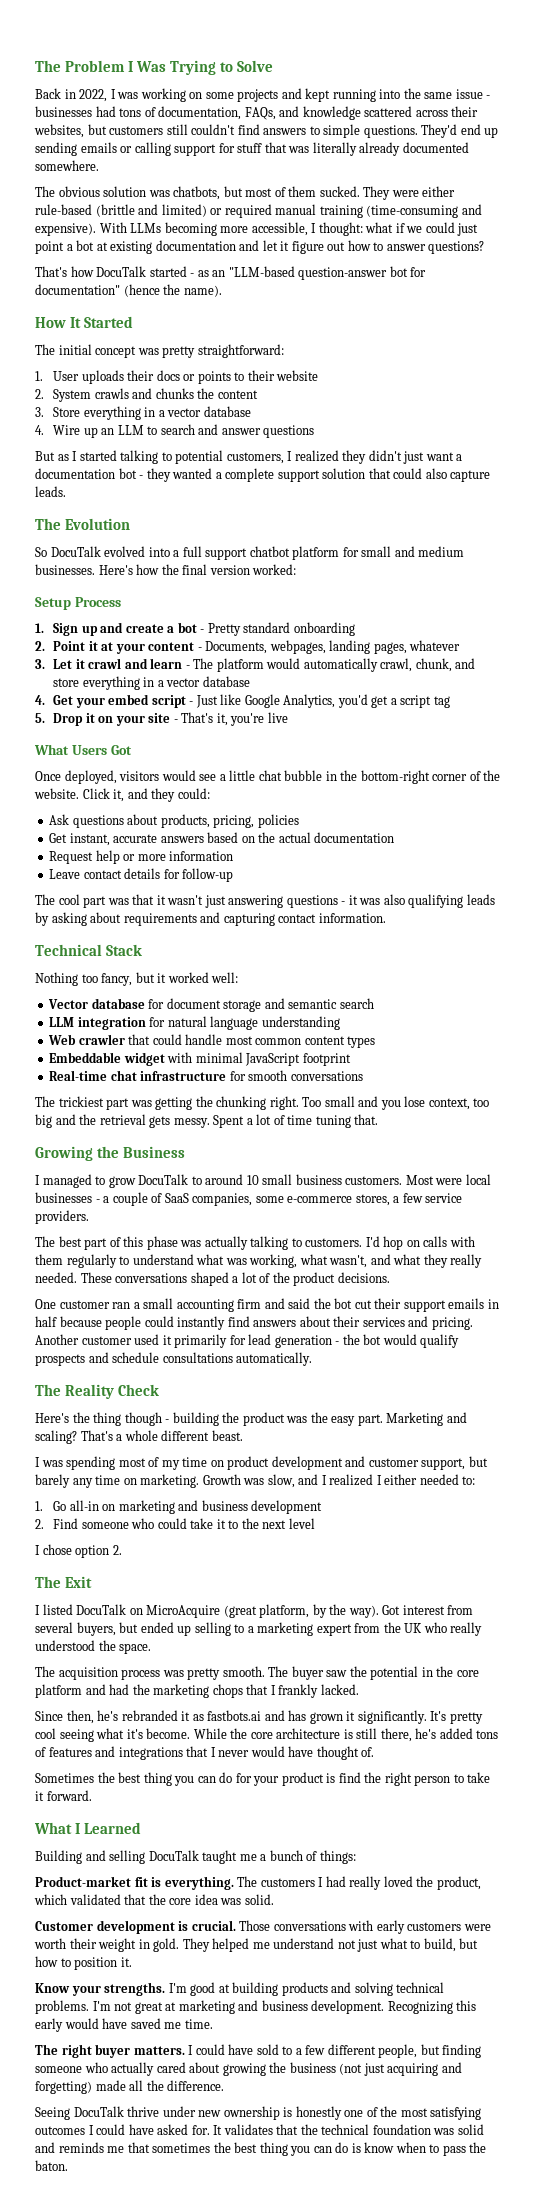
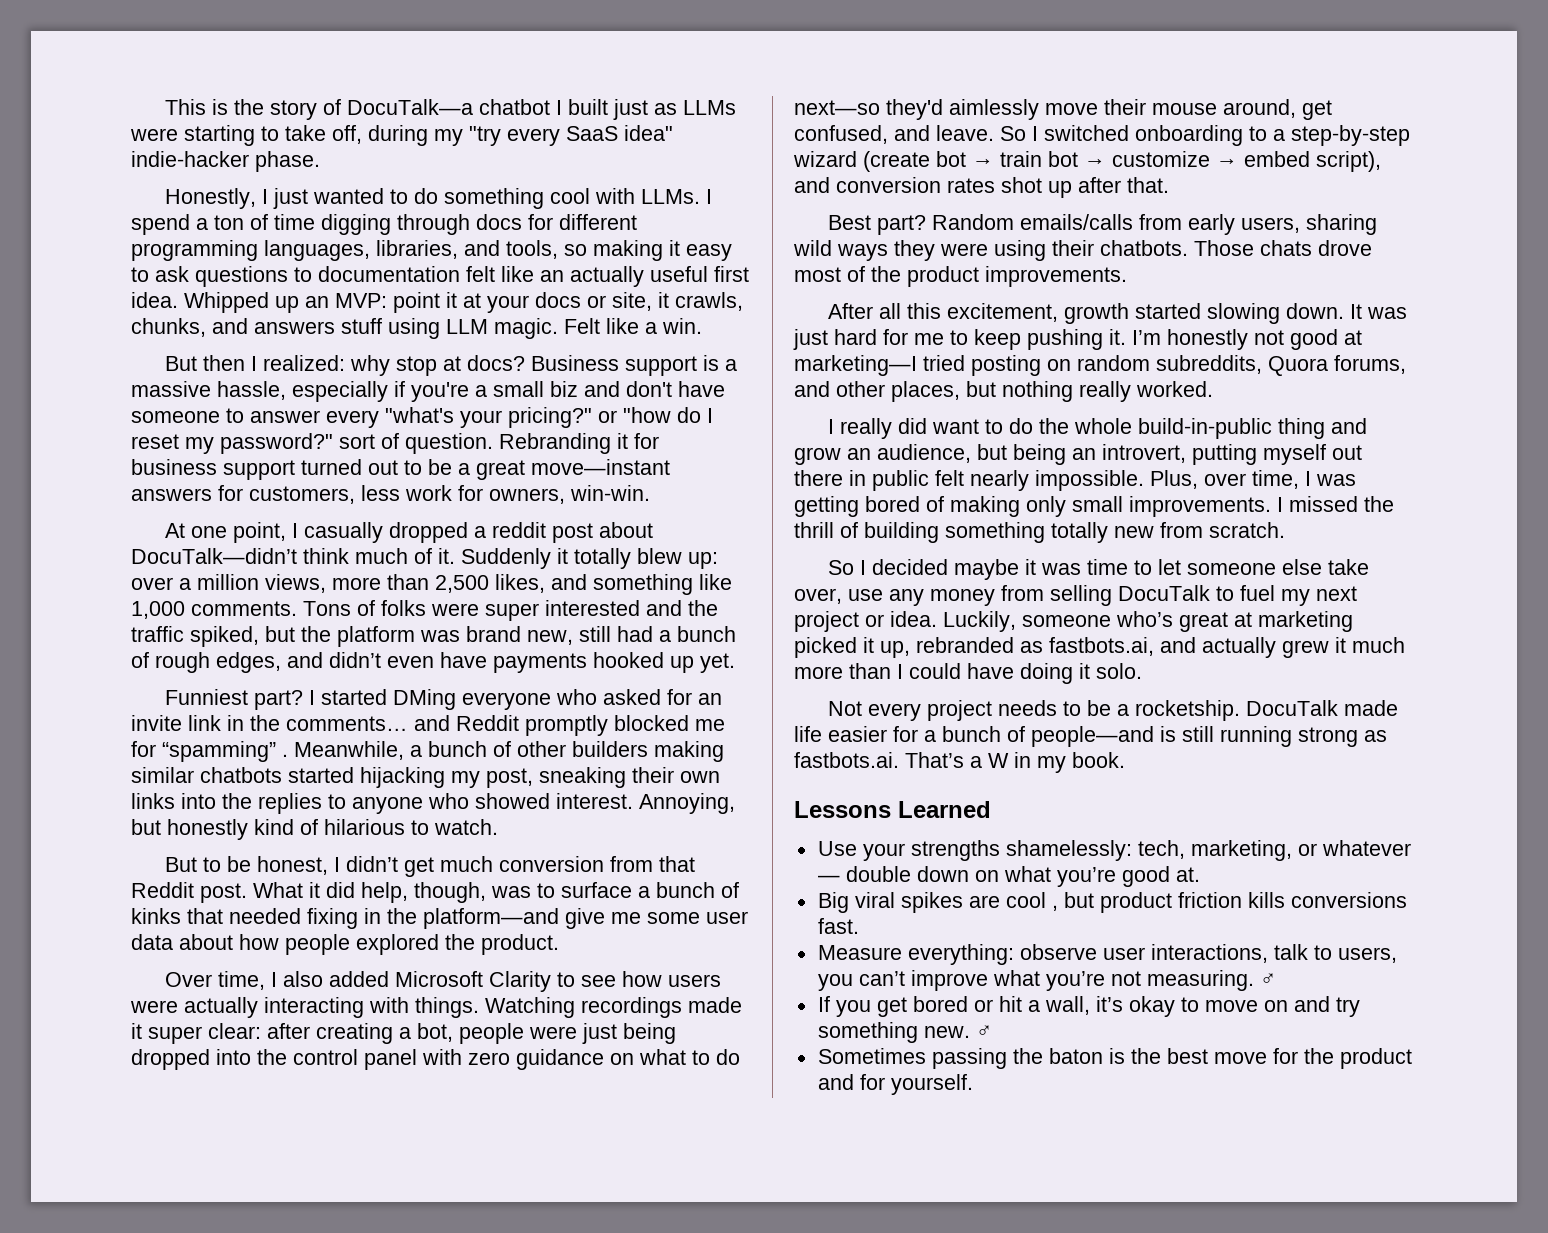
[35,60,274,75] [35,88,491,102] [35,106,479,120] [34,124,499,138] [35,142,469,156] [35,160,99,171] [35,186,456,200] [35,204,482,218] [35,222,479,236] [35,240,485,254] [35,266,427,280] [35,284,222,297] [35,316,134,328] [35,344,284,358] [35,370,319,384] [35,388,258,402] [35,406,251,420] [35,424,315,438] [35,450,463,464] [35,468,491,482] [35,486,66,497] [35,518,131,530] [35,546,465,560] [35,564,297,575] [35,597,121,610] [35,622,355,636] [35,640,461,654] [35,658,476,672] [53,676,250,690] [35,694,450,708] [35,712,288,726] [34,744,132,755] [35,770,501,784] [34,788,210,802] [49,814,299,828] [49,832,395,846] [49,850,234,864] [49,868,234,882] [35,894,495,908] [35,912,386,926] [35,944,143,956] [35,972,239,986] [48,998,374,1012] [49,1016,340,1030] [48,1034,376,1048] [49,1052,351,1066] [49,1070,363,1081] [35,1096,490,1110] [35,1114,379,1128] [35,1146,186,1161] [35,1174,491,1188] [35,1192,463,1206] [35,1210,89,1224] [35,1236,475,1250] [35,1254,483,1268] [35,1272,390,1286] [35,1298,499,1312] [35,1316,473,1330] [35,1334,460,1348] [35,1352,313,1366] [35,1384,160,1399] [35,1412,467,1426] [35,1430,243,1444] [35,1456,488,1470] [35,1474,476,1488] [35,1500,323,1514] [35,1518,315,1529] [35,1544,122,1558] [35,1576,93,1588] [35,1604,474,1618] [35,1622,483,1636] [35,1640,152,1654] [35,1666,479,1680] [35,1684,359,1698] [35,1710,483,1724] [35,1728,499,1742] [35,1746,375,1760] [35,1772,491,1786] [35,1790,92,1801] [34,1822,142,1834] [35,1850,356,1864] [35,1876,481,1890] [34,1894,274,1905] [35,1920,491,1934] [34,1938,479,1952] [35,1956,132,1970] [35,1982,445,1996] [35,2000,477,2014] [35,2018,213,2032] [35,2044,482,2058] [35,2062,462,2076] [35,2080,225,2094] [35,2106,482,2120] [35,2124,484,2135] [35,2142,487,2156] [35,2160,68,2171] The Problem I Was Trying to Solve // Back in 2022, I was working on some projects and kept running into the same issue - businesses had tons of documentation, FAQs, and knowledge scattered across their websites, but customers still couldn't find answers to simple questions. They'd end up sending emails or calling support for stuff that was literally already documented somewhere. // The obvious solution was chatbots, but most of them sucked. They were either rule-based (brittle and limited) or required manual training (time-consuming and expensive). With LLMs becoming more accessible, I thought: what if we could just point a bot at existing documentation and let it figure out how to answer questions? // That's how DocuTalk started - as an "LLM-based question-answer bot for documentation" (hence the name). // How It Started // The initial concept was pretty straightforward: // 1. User uploads their docs or points to their website // 2. System crawls and chunks the content // 3. Store everything in a vector database // 4. Wire up an LLM to search and answer questions // But as I started talking to potential customers, I realized they didn't just want a documentation bot - they wanted a complete support solution that could also capture leads. // The Evolution // So DocuTalk evolved into a full support chatbot platform for small and medium businesses. Here's how the final version worked: // Setup Process // 1. Sign up and create a bot - Pretty standard onboarding // 2. Point it at your content - Documents, webpages, landing pages, whatever // 3. Let it crawl and learn - The platform would automatically crawl, chunk, and store everything in a vector database // 4. Get your embed script - Just like Google Analytics, you'd get a script tag // 5. Drop it on your site - That's it, you're live // What Users Got // Once deployed, visitors would see a little chat bubble in the bottom-right corner of the website. Click it, and they could: // Ask questions about products, pricing, policies // Get instant, accurate answers based on the actual documentation // Request help or more information // Leave contact details for follow-up // The cool part was that it wasn't just answering questions - it was also qualifying leads by asking about requirements and capturing contact information. // Technical Stack // Nothing too fancy, but it worked well: // Vector database for document storage and semantic search // LLM integration for natural language understanding // Web crawler that could handle most common content types // Embeddable widget with minimal JavaScript footprint // Real-time chat infrastructure for smooth conversations // The trickiest part was getting the chunking right. Too small and you lose context, too big and the retrieval gets messy. Spent a lot of time tuning that. // Growing the Business // I managed to grow DocuTalk to around 10 small business customers. Most were local businesses - a couple of SaaS companies, some e-commerce stores, a few service providers. // The best part of this phase was actually talking to customers. I'd hop on calls with them regularly to understand what was working, what wasn't, and what they really needed. These conversations shaped a lot of the product decisions. // One customer ran a small accounting firm and said the bot cut their support emails in half because people could instantly find answers about their services and pricing. Another customer used it primarily for lead generation - the bot would qualify prospects and schedule consultations automatically. // The Reality Check // Here's the thing though - building the product was the easy part. Marketing and scaling? That's a whole different beast. // I was spending most of my time on product development and customer support, but barely any time on marketing. Growth was slow, and I realized I either needed to: // 1. Go all-in on marketing and business development // 2. Find someone who could take it to the next level // I chose option 2. // The Exit // I listed DocuTalk on MicroAcquire (great platform, by the way). Got interest from several buyers, but ended up selling to a marketing expert from the UK who really understood the space. // The acquisition process was pretty smooth. The buyer saw the potential in the core platform and had the marketing chops that I frankly lacked. // Since then, he's rebranded it as fastbots.ai and has grown it significantly. It's pretty cool seeing what it's become. While the core architecture is still there, he's added tons of features and integrations that I never would have thought of. // Sometimes the best thing you can do for your product is find the right person to take it forward. // What I Learned // Building and selling DocuTalk taught me a bunch of things: // Product-market fit is everything. The customers I had really loved the product, which validated that the core idea was solid. // Customer development is crucial. Those conversations with early customers were worth their weight in gold. They helped me understand not just what to build, but how to position it. // Know your strengths. I'm good at building products and solving technical problems. I'm not great at marketing and business development. Recognizing this early would have saved me time. // The right buyer matters. I could have sold to a few different people, but finding someone who actually cared about growing the business (not just acquiring and forgetting) made all the difference. // Seeing DocuTalk thrive under new ownership is honestly one of the most satisfying outcomes I could have asked for. It validates that the technical foundation was solid and reminds me that sometimes the best thing you can do is know when to pass the baton. -> [165,99,737,120] [130,125,673,146] [131,151,320,172] [165,188,713,209] [131,214,637,235] [131,240,732,261] [131,266,749,287] [131,292,743,313] [131,318,702,339] [165,355,738,376] [131,381,725,402] [131,407,713,428] [131,433,659,454] [131,459,670,480] [131,485,650,504] [165,522,654,543] [131,548,718,569] [131,574,732,595] [131,600,718,621] [131,626,736,647] [131,652,735,673] [165,689,723,710] [131,715,725,736] [131,741,724,762] [131,767,720,788] [131,793,735,814] [131,819,498,840] [165,856,696,877] [131,882,739,903] [131,908,748,929] [131,934,559,955] [165,971,722,992] [130,997,742,1018] [131,1023,676,1044] [131,1049,740,1070] [794,99,1332,120] [794,125,1410,146] [793,151,1381,172] [794,177,1169,198] [828,214,1378,235] [793,240,1372,261] [794,266,1127,287] [828,303,1408,324] [793,329,1362,350] [794,355,1406,376] [794,381,1213,402] [828,418,1368,439] [794,444,1362,465] [794,470,1356,491] [794,496,1394,517] [794,522,1285,543] [828,559,1370,580] [794,585,1357,606] [794,611,1353,632] [794,637,1405,658] [794,663,1142,684] [828,700,1399,721] [794,726,1387,747] [794,752,1125,773] [794,801,991,818] [817,840,1411,861] [817,866,1200,887] [817,892,1407,913] [817,918,859,934] [817,944,1397,965] [817,970,1276,991] [817,996,1360,1017] [817,1022,992,1043] [817,1048,1412,1069] [817,1074,973,1095] This is the story of DocuTalk—a chatbot I built just as LLMs were starting to take off, during my "try every SaaS idea" indie-hacker phase. // Honestly, I just wanted to do something cool with LLMs. I spend a ton of time digging through docs for different programming languages, libraries, and tools, so making it easy to ask questions to documentation felt like an actually useful first idea. Whipped up an MVP: point it at your docs or site, it crawls, chunks, and answers stuff using LLM magic. Felt like a win. // But then I realized: why stop at docs? Business support is a massive hassle, especially if you're a small biz and don't have someone to answer every "what's your pricing?" or "how do I reset my password?" sort of question. Rebranding it for business support turned out to be a great move—instant answers for customers, less work for owners, win-win. // At one point, I casually dropped a reddit post about DocuTalk—didn’t think much of it. Suddenly it totally blew up: over a million views, more than 2,500 likes, and something like 1,000 comments. Tons of folks were super interested and the traffic spiked, but the platform was brand new, still had a bunch of rough edges, and didn’t even have payments hooked up yet. // Funniest part? I started DMing everyone who asked for an invite link in the comments… and Reddit promptly blocked me for “spamming” . Meanwhile, a bunch of other builders making similar chatbots started hijacking my post, sneaking their own links into the replies to anyone who showed interest. Annoying, but honestly kind of hilarious to watch. // But to be honest, I didn’t get much conversion from that Reddit post. What it did help, though, was to surface a bunch of kinks that needed fixing in the platform—and give me some user data about how people explored the product. // Over time, I also added Microsoft Clarity to see how users were actually interacting with things. Watching recordings made it super clear: after creating a bot, people were just being dropped into the control panel with zero guidance on what to do next—so they'd aimlessly move their mouse around, get confused, and leave. So I switched onboarding to a step-by-step wizard (create bot → train bot → customize → embed script), and conversion rates shot up after that. // Best part? Random emails/calls from early users, sharing wild ways they were using their chatbots. Those chats drove most of the product improvements. // After all this excitement, growth started slowing down. It was just hard for me to keep pushing it. I’m honestly not good at marketing—I tried posting on random subreddits, Quora forums, and other places, but nothing really worked. // I really did want to do the whole build-in-public thing and grow an audience, but being an introvert, putting myself out there in public felt nearly impossible. Plus, over time, I was getting bored of making only small improvements. I missed the thrill of building something totally new from scratch. // So I decided maybe it was time to let someone else take over, use any money from selling DocuTalk to fuel my next project or idea. Luckily, someone who’s great at marketing picked it up, rebranded as fastbots.ai, and actually grew it much more than I could have doing it solo. // Not every project needs to be a rocketship. DocuTalk made life easier for a bunch of people—and is still running strong as fastbots.ai. That’s a W in my book. // Lessons Learned // Use your strengths shamelessly: tech, marketing, or whatever — double down on what you’re good at. // Big viral spikes are cool , but product friction kills conversions fast. // Measure everything: observe user interactions, talk to users, you can’t improve what you’re not measuring. ♂ // If you get bored or hit a wall, it’s okay to move on and try something new. ♂ // Sometimes passing the baton is the best move for the product and for yourself.

